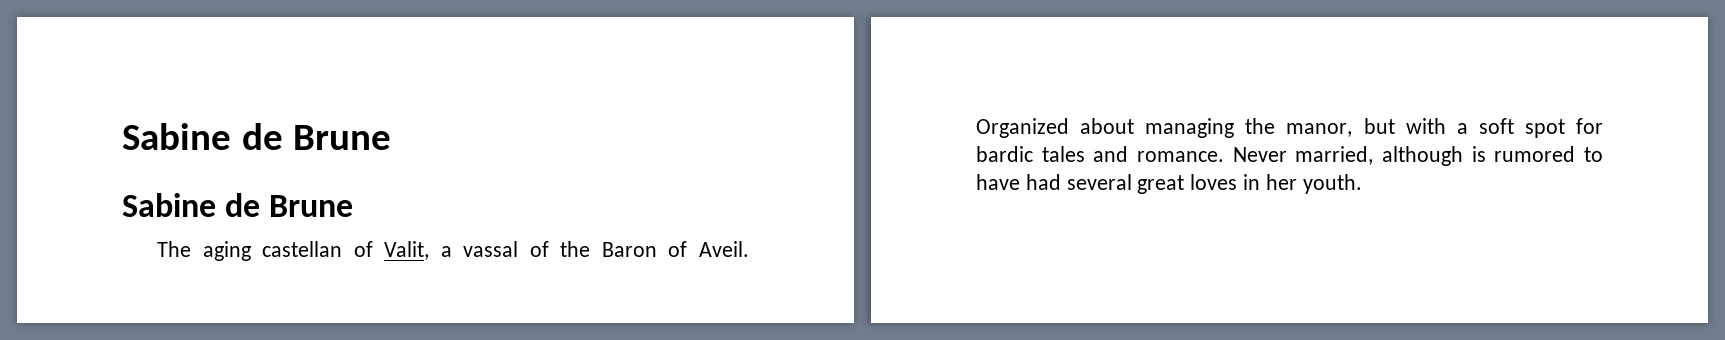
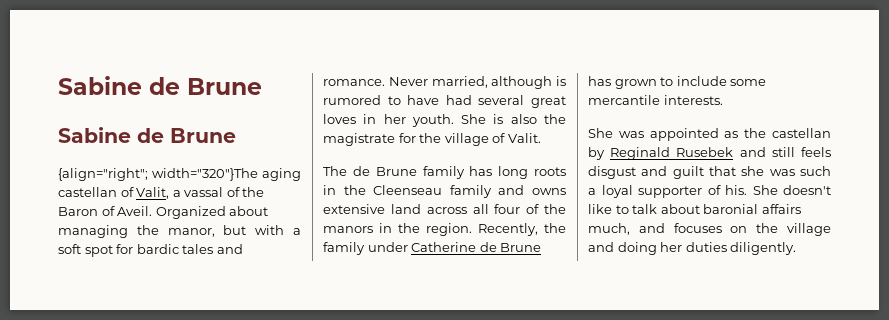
[157,241,192,257] The -> [58,168,258,181] {align="right"; width="320"}The
(1362, 184) none -> [461,114,566,124] [323,133,541,146] [323,166,566,179] [323,185,566,198] [323,204,566,214] [323,223,566,236] [323,242,542,255] [588,76,767,89] [588,95,723,105] [588,128,831,141] [588,147,831,160] [588,166,831,179] [588,185,831,198] [588,204,801,214] [588,223,831,236] [588,242,797,255] She is also the magistrate for the village of Valit. // The de Brune family has long roots in the Cleenseau family and owns extensive land across all four of the manors in the region. Recently, the family under Catherine de Brune has grown to include some mercantile interests. // She was appointed as the castellan by Reginald Rusebek and still feels disgust and guilt that she was such a loyal supporter of his. She doesn't like to talk about baronial affairs much, and focuses on the village and doing her duties diligently.

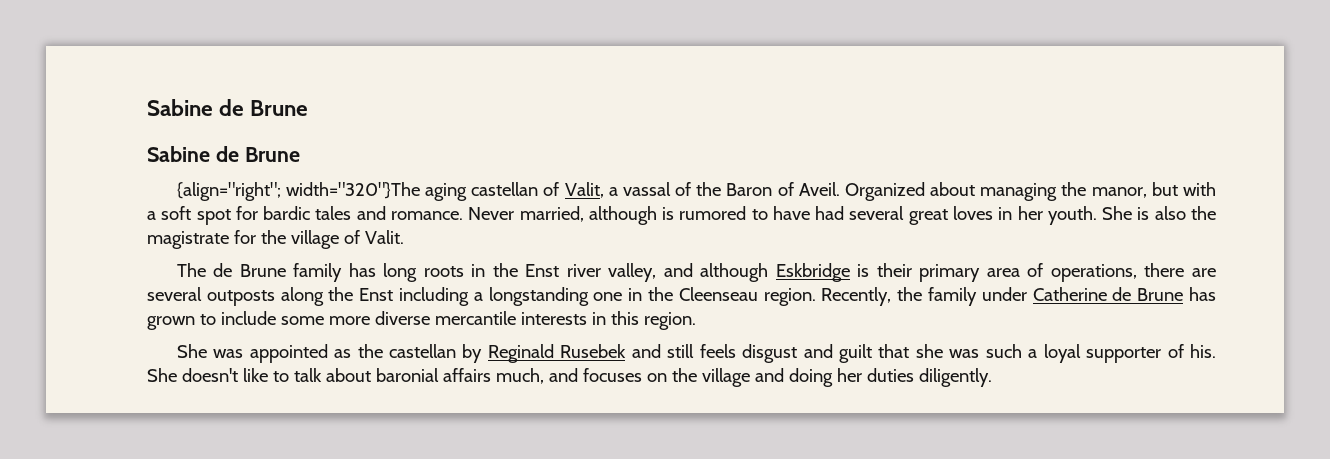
[373,185,566,198] [323,204,566,214] [323,223,420,233] Cleenseau family and owns extensive land across all four of the manors in the -> [525,263,1217,282] [147,287,758,306] Enst river valley, and although Eskbridge is their primary area of operations, there are several outposts along the Enst including a longstanding one in the Cleenseau
[588,95,723,105] mercantile interests. -> [328,311,696,330] more diverse mercantile interests in this region.

